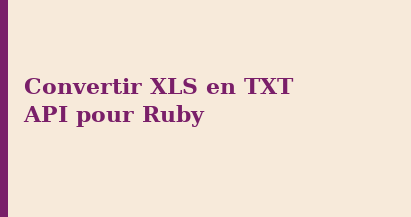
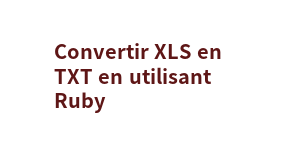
[23,106,134,127] API pour -> [98,67,212,84] en utilisant

